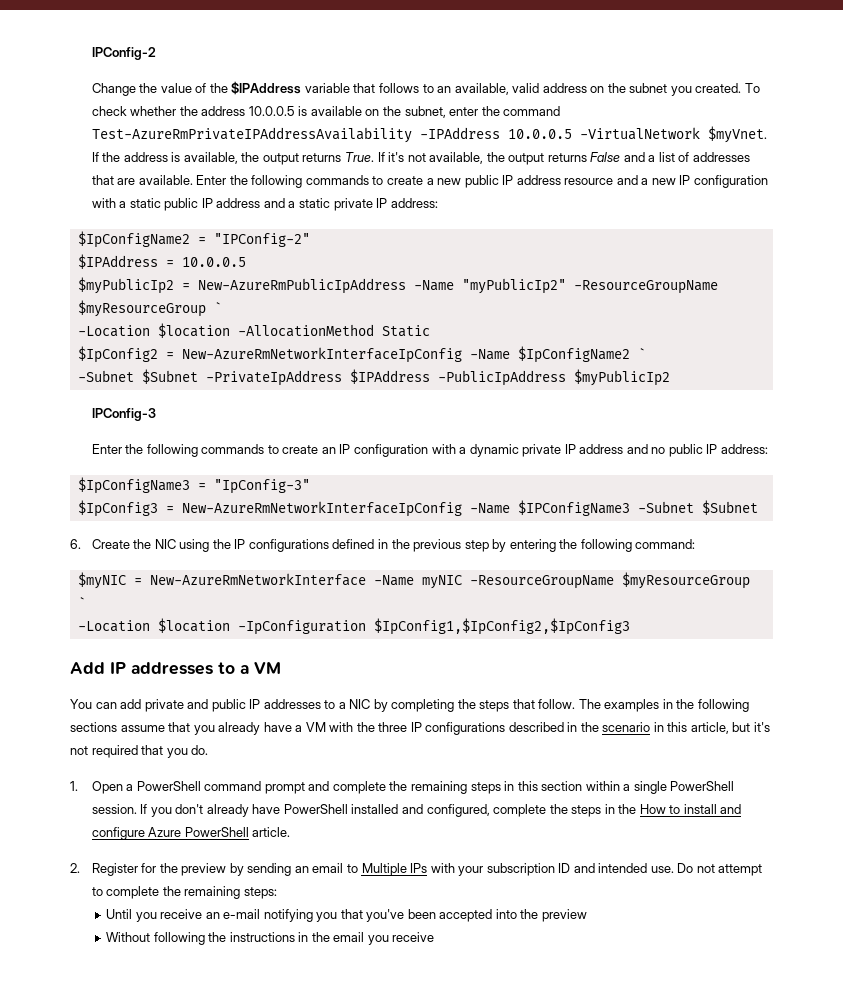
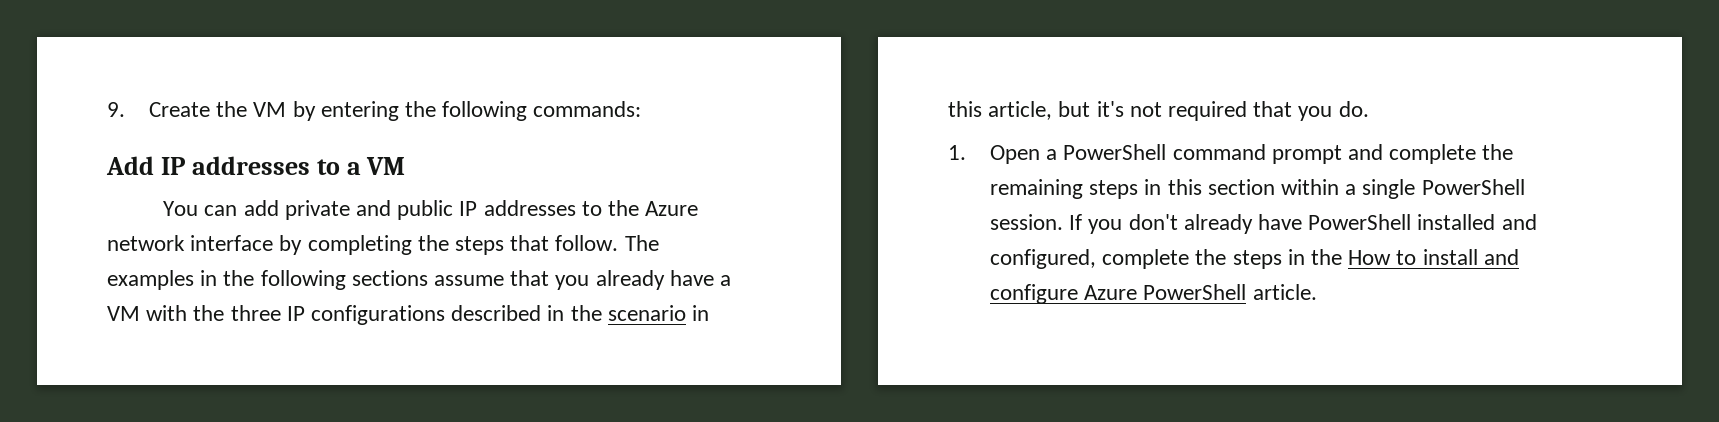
[91,47,156,60] [91,81,760,96] [91,106,561,118] [91,126,767,143] [91,152,750,165] [91,175,768,188] [91,198,438,211] [77,231,310,248] [77,254,246,269] [77,277,718,294] [77,300,222,317] [77,323,430,338] [77,346,646,363] [77,369,670,386] [91,408,156,421] [91,444,768,457] [77,477,310,494] [77,500,758,517] [70,539,696,552] [77,572,750,589] [77,597,86,608] [77,618,630,635] IPConfig-2 // Change the value of the $IPAddress variable that follows to an available, valid address on the subnet you created. To check whether the address 10.0.0.5 is available on the subnet, enter the command Test-AzureRmPrivateIPAddressAvailability -IPAddress 10.0.0.5 -VirtualNetwork $myVnet. If the address is available, the output returns True. If it's not available, the output returns False and a list of addresses that are available. Enter the following commands to create a new public IP address resource and a new IP configuration with a static public IP address and a static private IP address: // $IpConfigName2 = "IPConfig-2" // $IPAddress = 10.0.0.5 // $myPublicIp2 = New-AzureRmPublicIpAddress -Name "myPublicIp2" -ResourceGroupName $myResourceGroup ` // -Location $location -AllocationMethod Static // $IpConfig2 = New-AzureRmNetworkInterfaceIpConfig -Name $IpConfigName2 ` // -Subnet $Subnet -PrivateIpAddress $IPAddress -PublicIpAddress $myPublicIp2 // IPConfig-3 // Enter the following commands to create an IP configuration with a dynamic private IP address and no public IP address: // $IpConfigName3 = "IpConfig-3" // $IpConfig3 = New-AzureRmNetworkInterfaceIpConfig -Name $IPConfigName3 -Subnet $Subnet // 6. Create the NIC using the IP configurations defined in the previous step by entering the following command: // $myNIC = New-AzureRmNetworkInterface -Name myNIC -ResourceGroupName $myResourceGroup ` // -Location $location -IpConfiguration $IpConfig1,$IpConfig2,$IpConfig3 -> [107,101,642,121] 9. Create the VM by entering the following commands:
[338,699,371,709] a NIC -> [607,200,699,216] [107,235,274,251] the Azure network interface
[70,863,763,876] [91,886,277,899] [106,909,587,922] [106,932,435,945] // 2. Register for the preview by sending an email to Multiple IPs with your subscription ID and intended use. Do not attempt to complete the remaining steps: // Until you receive an e-mail notifying you that you've been accepted into the preview // Without following the instructions in the email you receive -> (1317, 292) none

